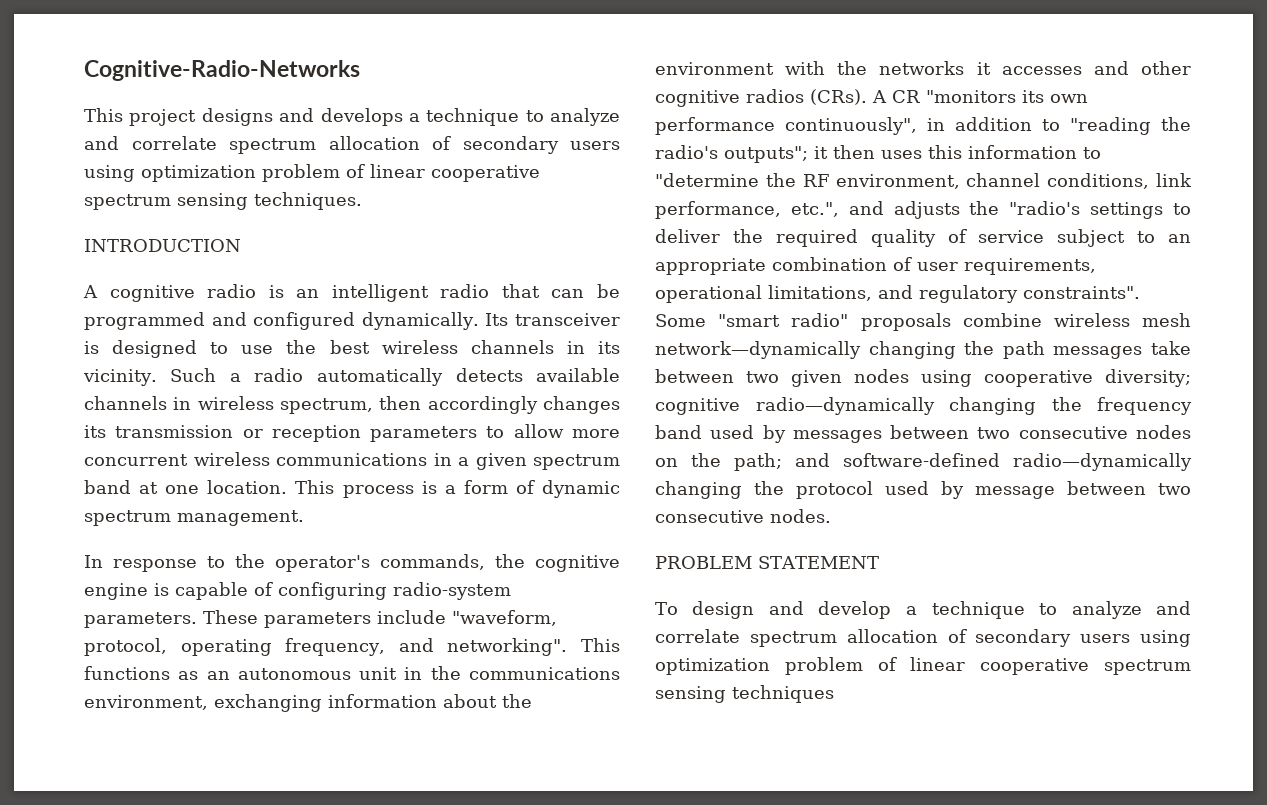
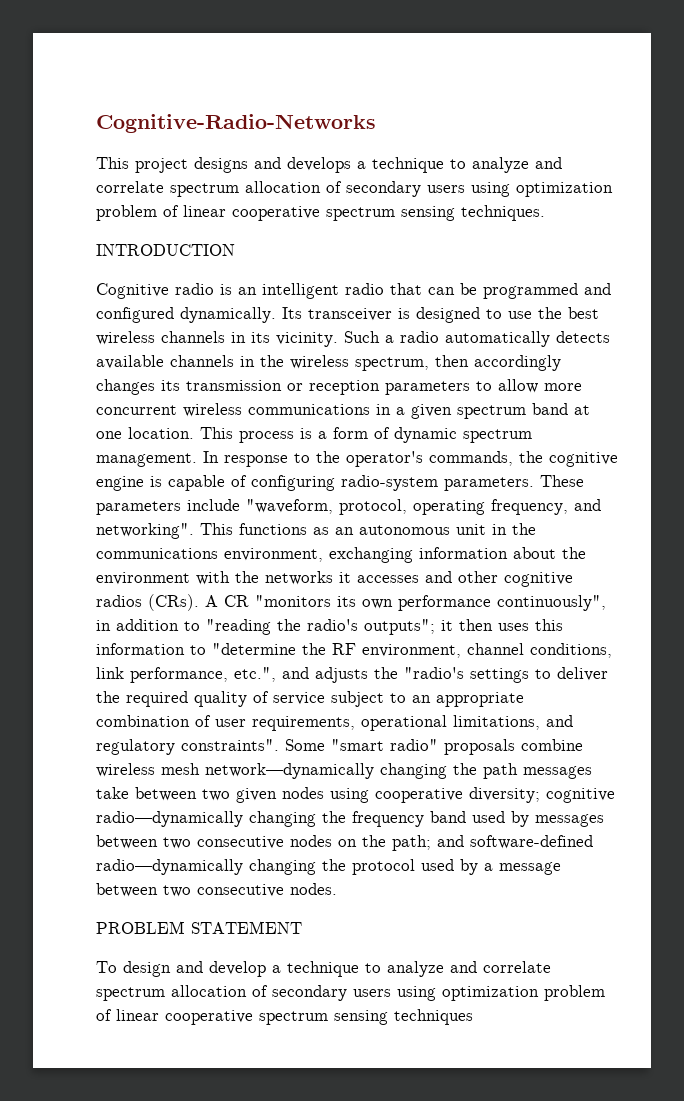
[83,285,195,302] A cognitive -> [96,283,169,299] Cognitive
(192, 403) none -> [260,355,284,367] the
(304, 518) // -> (197, 460) none
(964, 490) none -> [484,863,493,871] a

